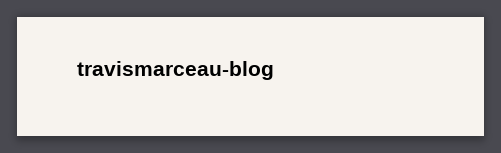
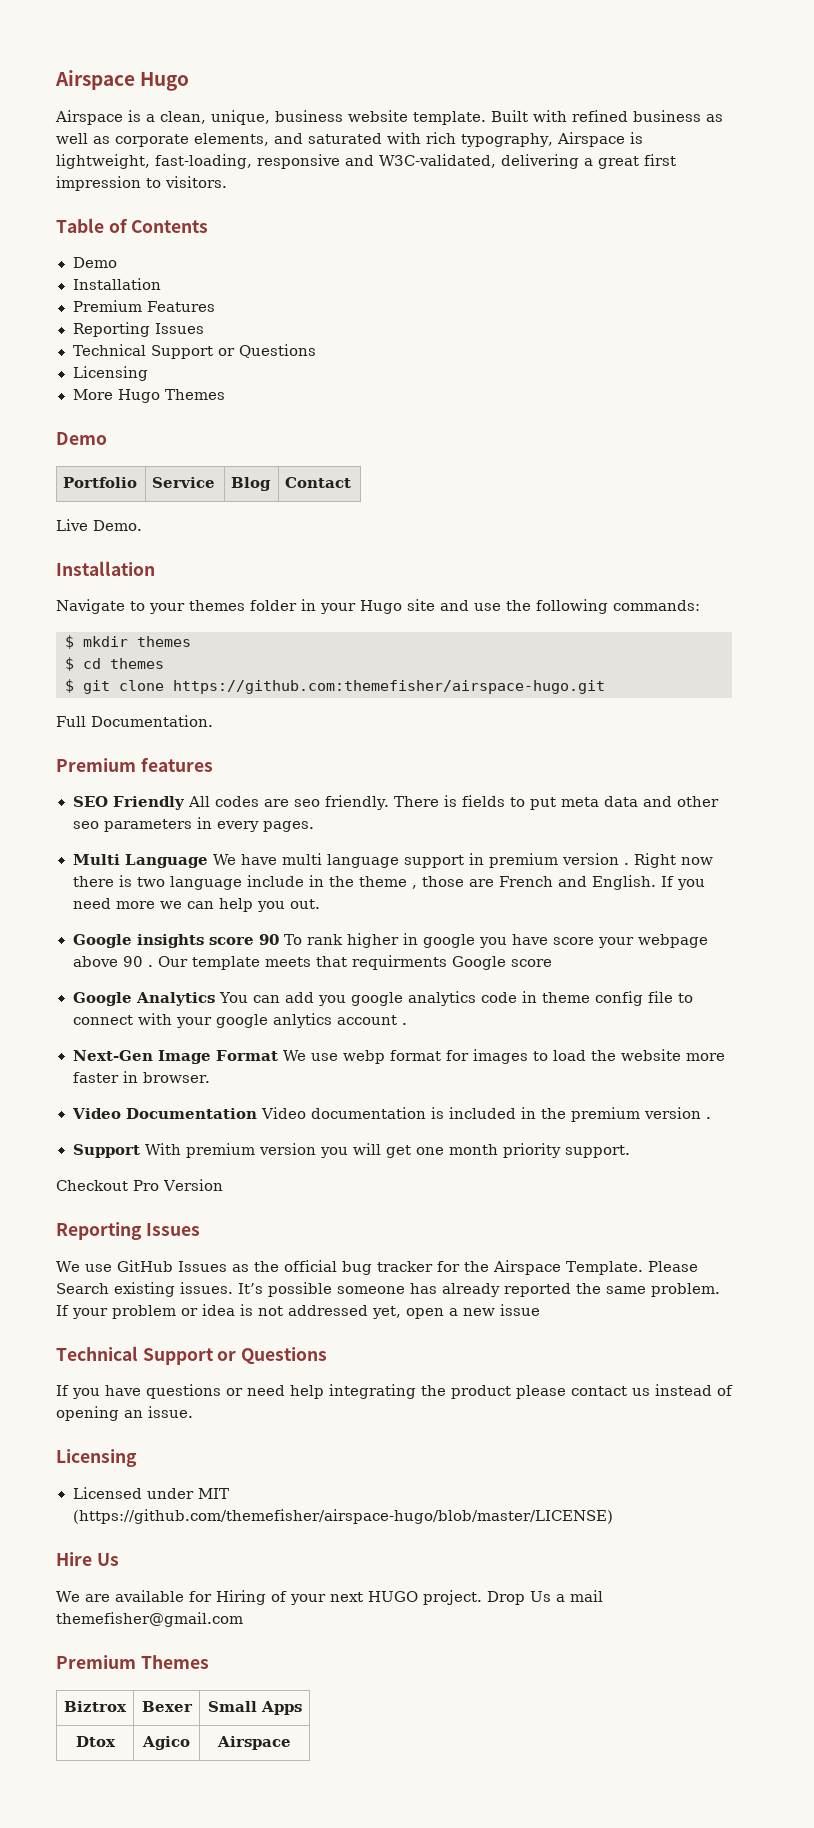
[77,61,274,80] travismarceau-blog -> [55,70,190,91] [55,110,723,125] [56,132,643,147] [56,154,676,169] [56,176,227,191] [56,218,209,233] [72,257,117,268] [72,278,161,290] [72,300,215,312] [72,322,204,337] [72,344,317,359] [72,366,148,381] [72,389,225,403] [56,432,107,445] [63,477,138,488] [152,477,216,488] [231,477,272,491] [285,477,352,488] [56,519,142,531] [56,561,155,576] [56,599,700,614] [65,635,191,649] [65,657,164,671] [65,679,605,694] [56,715,213,727] [56,757,213,772] [72,795,720,810] [72,817,314,832] [72,853,714,868] [72,875,705,890] [72,898,320,912] [72,933,709,948] [72,955,552,970] [72,991,694,1006] [72,1013,407,1028] [72,1049,726,1064] [72,1071,211,1083] [71,1107,711,1122] [72,1143,630,1158] [56,1179,223,1191] [56,1222,200,1240] [56,1260,698,1275] [56,1282,720,1297] [56,1304,540,1319] [56,1346,328,1365] [56,1384,733,1399] [56,1406,193,1421] [56,1449,137,1467] [72,1487,229,1499] [72,1509,613,1524] [56,1552,119,1566] [56,1590,603,1605] [56,1612,243,1627] [56,1655,209,1669] [64,1701,127,1712] [141,1701,193,1712] [207,1701,302,1715] [75,1736,116,1747] [142,1736,190,1750] [217,1736,291,1750] Airspace Hugo // Airspace is a clean, unique, business website template. Built with refined business as well as corporate elements, and saturated with rich typography, Airspace is lightweight, fast-loading, responsive and W3C-validated, delivering a great first impression to visitors. // Table of Contents // Demo // Installation // Premium Features // Reporting Issues // Technical Support or Questions // Licensing // More Hugo Themes // Demo // Portfolio | Service | Blog | Contact // Live Demo. // Installation // Navigate to your themes folder in your Hugo site and use the following commands: // $ mkdir themes // $ cd themes // $ git clone https://github.com:themefisher/airspace-hugo.git // Full Documentation. // Premium features // SEO Friendly All codes are seo friendly. There is fields to put meta data and other seo parameters in every pages. // Multi Language We have multi language support in premium version . Right now there is two language include in the theme , those are French and English. If you need more we can help you out. // Google insights score 90 To rank higher in google you have score your webpage above 90 . Our template meets that requirments Google score // Google Analytics You can add you google analytics code in theme config file to connect with your google anlytics account . // Next-Gen Image Format We use webp format for images to load the website more faster in browser. // Video Documentation Video documentation is included in the premium version . // Support With premium version you will get one month priority support. // Checkout Pro Version // Reporting Issues // We use GitHub Issues as the official bug tracker for the Airspace Template. Please Search existing issues. It’s possible someone has already reported the same problem. If your problem or idea is not addressed yet, open a new issue // Technical Support or Questions // If you have questions or need help integrating the product please contact us instead of opening an issue. // Licensing // Licensed under MIT (https://github.com/themefisher/airspace-hugo/blob/master/LICENSE) // Hire Us // We are available for Hiring of your next HUGO project. Drop Us a mail themefisher@gmail.com // Premium Themes // Biztrox | Bexer | Small Apps // Dtox | Agico | Airspace

